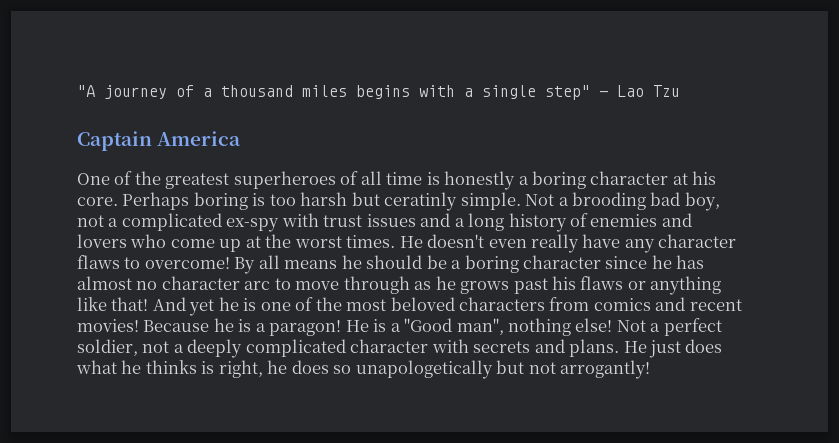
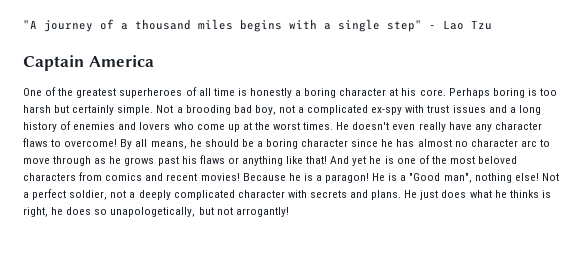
[384,192,458,211] ceratinly -> [72,105,115,115] certainly
[284,260,338,269] means -> [150,141,187,149] means,
[355,360,493,379] unapologetically -> [110,207,196,217] unapologetically,

